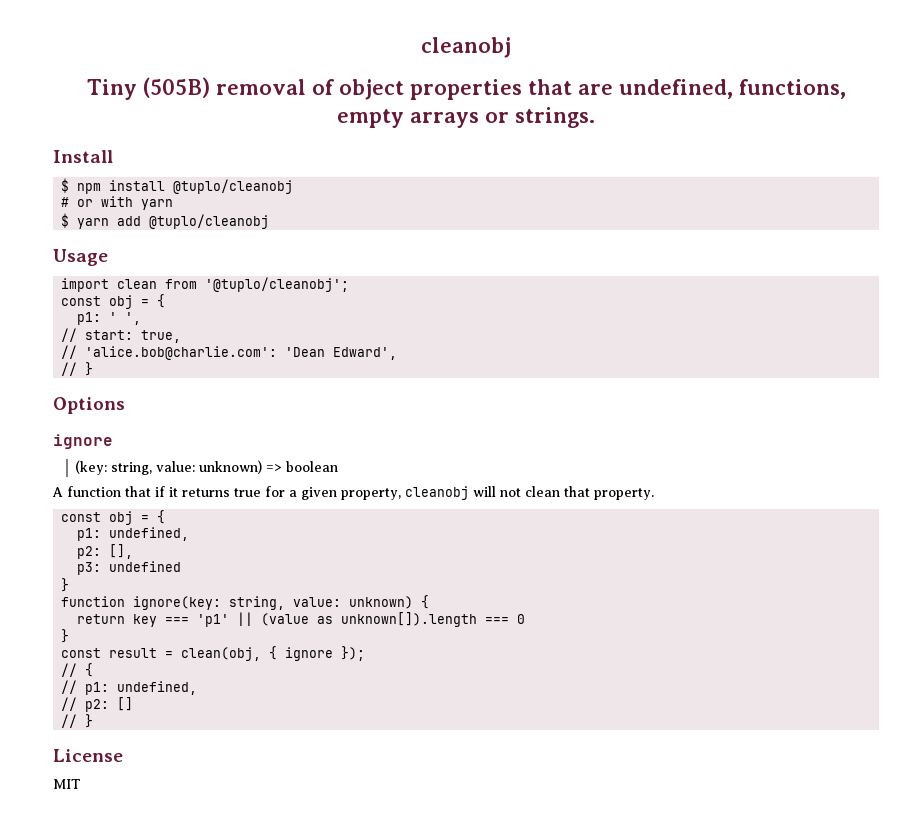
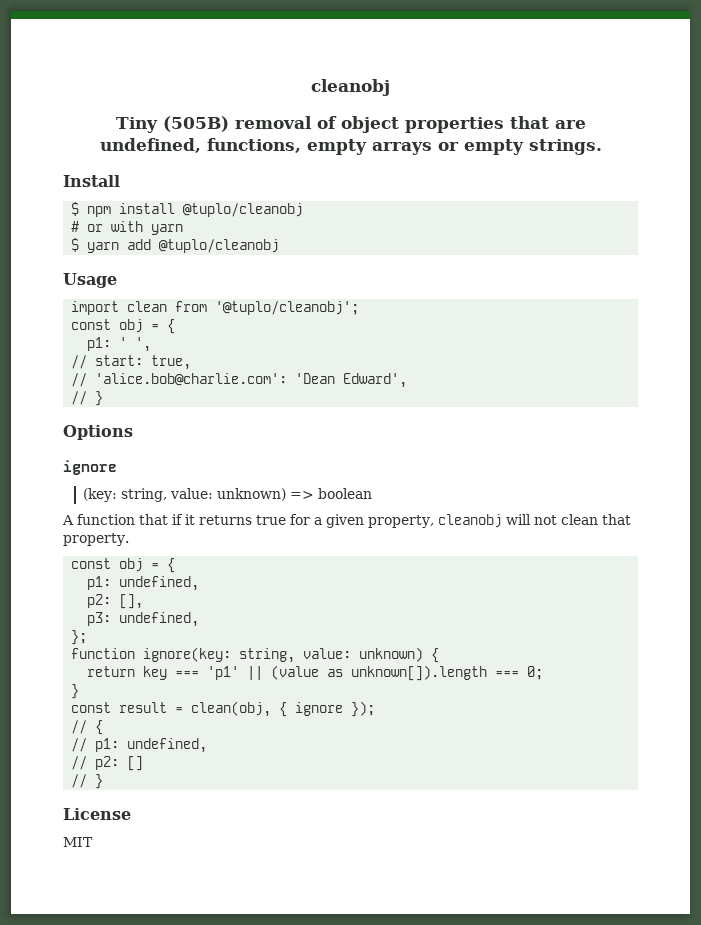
(509, 117) none -> [463,139,524,155] empty
[109,561,182,572] [61,578,70,592] undefined // } -> [119,612,200,627] [71,630,88,645] undefined, // };
[517,614,526,624] 0 -> [527,666,544,680] 0;

